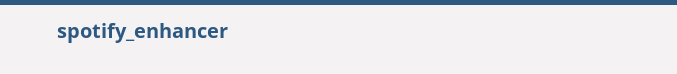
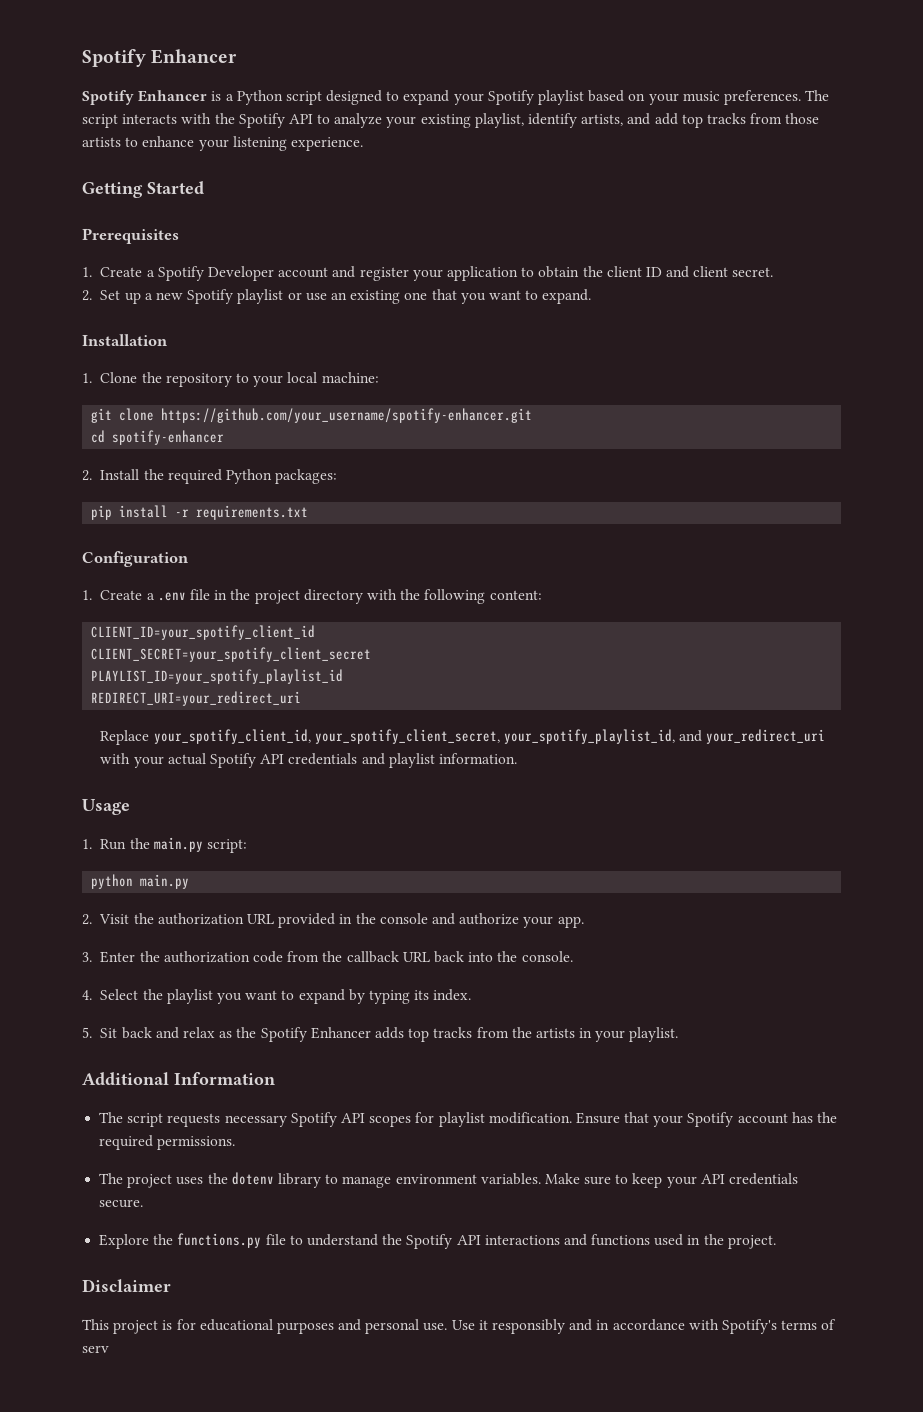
[57,23,228,43] spotify_enhancer -> [82,49,238,67] [82,90,830,105] [82,113,820,128] [82,136,363,151] [82,181,204,198] [82,228,179,244] [82,266,774,281] [82,289,592,304] [82,334,168,346] [82,372,379,387] [91,408,533,423] [91,430,225,445] [82,469,338,484] [91,505,309,520] [82,551,189,567] [82,589,542,604] [91,625,316,640] [91,647,372,662] [91,669,344,684] [91,691,302,706] [100,729,826,745] [100,753,517,768] [82,799,130,815] [82,837,248,853] [91,874,190,889] [82,913,584,928] [82,951,573,963] [82,989,472,1004] [82,1027,679,1042] [82,1072,275,1085] [99,1112,838,1127] [99,1135,236,1150] [99,1172,799,1188] [99,1199,144,1208] [99,1233,776,1249] [82,1279,171,1292] [82,1319,837,1334] [82,1345,109,1353] Spotify Enhancer // Spotify Enhancer is a Python script designed to expand your Spotify playlist based on your music preferences. The script interacts with the Spotify API to analyze your existing playlist, identify artists, and add top tracks from those artists to enhance your listening experience. // Getting Started // Prerequisites // 1. Create a Spotify Developer account and register your application to obtain the client ID and client secret. // 2. Set up a new Spotify playlist or use an existing one that you want to expand. // Installation // 1. Clone the repository to your local machine: // git clone https://github.com/your_username/spotify-enhancer.git // cd spotify-enhancer // 2. Install the required Python packages: // pip install -r requirements.txt // Configuration // 1. Create a .env file in the project directory with the following content: // CLIENT_ID=your_spotify_client_id // CLIENT_SECRET=your_spotify_client_secret // PLAYLIST_ID=your_spotify_playlist_id // REDIRECT_URI=your_redirect_uri // Replace your_spotify_client_id, your_spotify_client_secret, your_spotify_playlist_id, and your_redirect_uri with your actual Spotify API credentials and playlist information. // Usage // 1. Run the main.py script: // python main.py // 2. Visit the authorization URL provided in the console and authorize your app. // 3. Enter the authorization code from the callback URL back into the console. // 4. Select the playlist you want to expand by typing its index. // 5. Sit back and relax as the Spotify Enhancer adds top tracks from the artists in your playlist. // Additional Information // The script requests necessary Spotify API scopes for playlist modification. Ensure that your Spotify account has the required permissions. // The project uses the dotenv library to manage environment variables. Make sure to keep your API credentials secure. // Explore the functions.py file to understand the Spotify API interactions and functions used in the project. // Disclaimer // This project is for educational purposes and personal use. Use it responsibly and in accordance with Spotify's terms of serv

